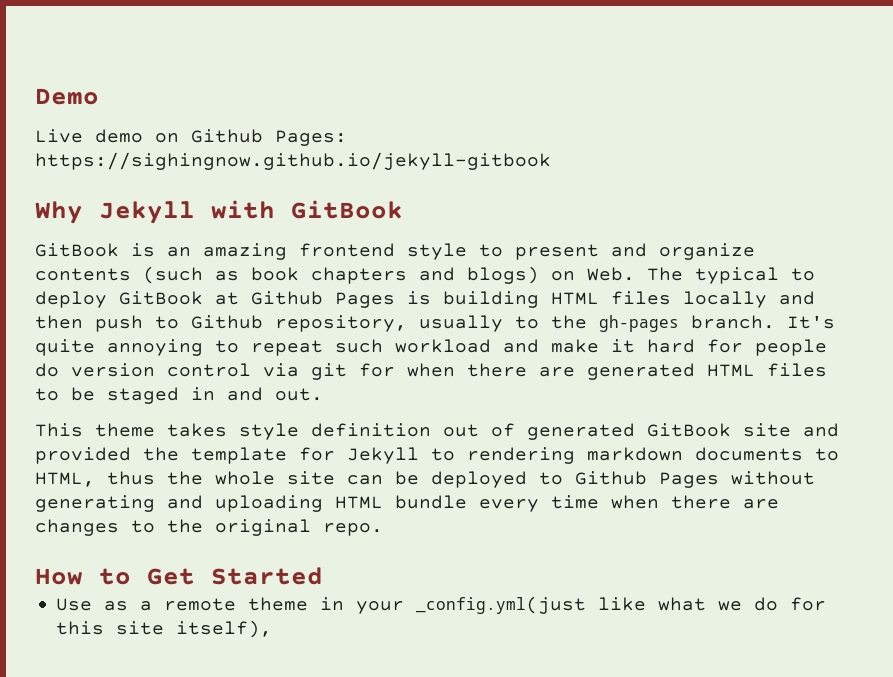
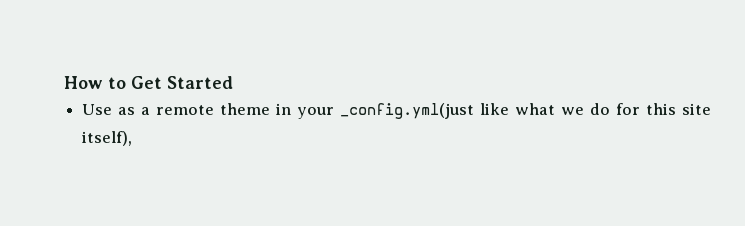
[35,88,99,105] [35,129,347,146] [35,152,551,170] [35,200,403,224] [35,243,755,260] [35,266,815,284] [35,291,815,308] [35,315,835,332] [35,339,827,356] [35,363,827,380] [35,387,323,404] [35,423,839,440] [35,447,839,464] [35,471,815,488] [35,495,779,512] [35,519,383,536] Demo // Live demo on Github Pages: https://sighingnow.github.io/jekyll-gitbook // Why Jekyll with GitBook // GitBook is an amazing frontend style to present and organize contents (such as book chapters and blogs) on Web. The typical to deploy GitBook at Github Pages is building HTML files locally and then push to Github repository, usually to the gh-pages branch. It's quite annoying to repeat such workload and make it hard for people do version control via git for when there are generated HTML files to be staged in and out. // This theme takes style definition out of generated GitBook site and provided the template for Jekyll to rendering markdown documents to HTML, thus the whole site can be deployed to Github Pages without generating and uploading HTML bundle every time when there are changes to the original repo. // -> (64, 82) none

